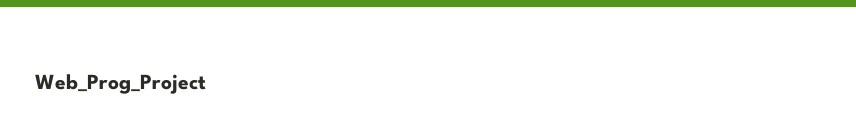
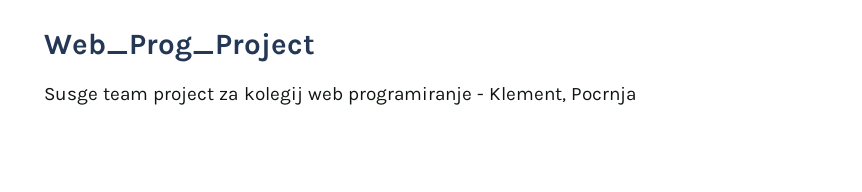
(206, 84) none -> [44,86,637,105] // Susge team project za kolegij web programiranje - Klement, Pocrnja

